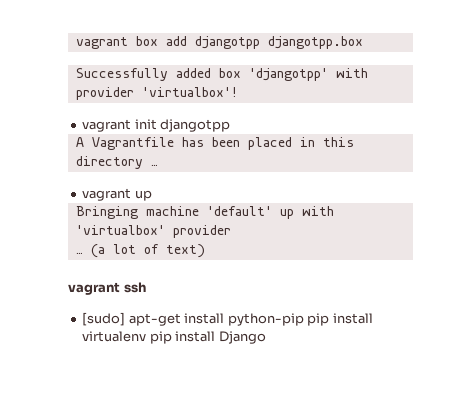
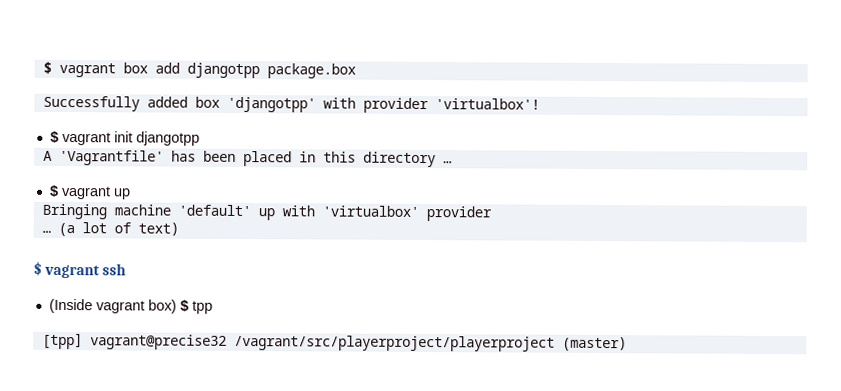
(75, 43) none -> [42,61,52,74] $
[267,36,363,49] djangotpp.box -> [266,63,356,79] package.box
(238, 92) none -> [49,130,59,143] $
[91,137,174,150] Vagrantfile -> [58,149,164,166] 'Vagrantfile'
(158, 165) none -> [48,184,59,197] $
(205, 251) none -> [33,261,42,276] $
[82,312,373,326] [82,331,266,344] [sudo] apt-get install python-pip pip install virtualenv pip install Django -> [48,298,213,314] [41,332,627,352] (Inside vagrant box) $ tpp // [tpp] vagrant@precise32 /vagrant/src/playerproject/playerproject (master)

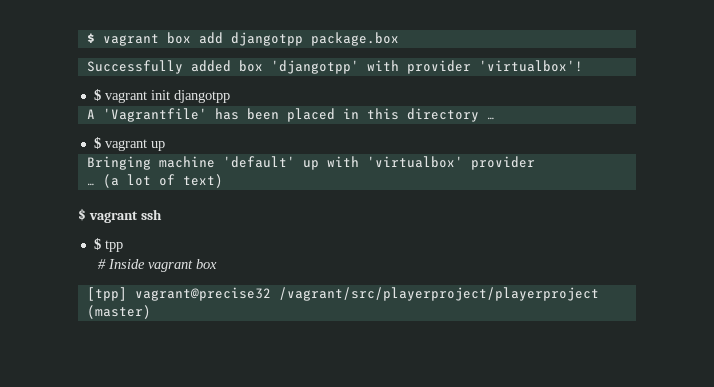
[48,298,177,314] (Inside vagrant box) -> (162, 214) none
(213, 307) none -> [97,259,217,272] // # Inside vagrant box

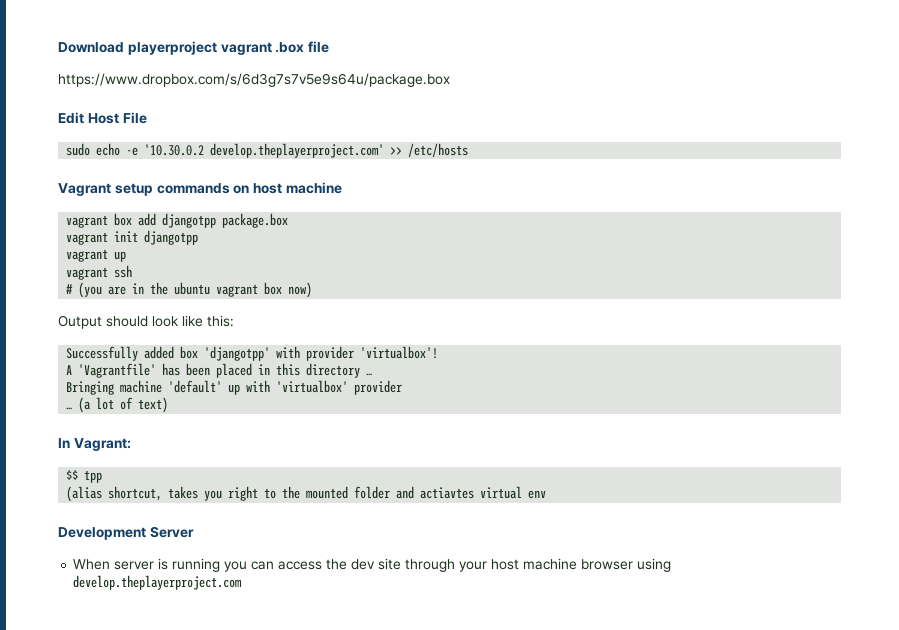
[86,33,95,43] $ -> [58,41,330,55] [58,73,450,87] [58,112,147,124] [66,143,469,158] [58,182,342,196] Download playerproject vagrant .box file // https://www.dropbox.com/s/6d3g7s7v5e9s64u/package.box // Edit Host File // sudo echo -e '10.30.0.2 develop.theplayerproject.com' >> /etc/hosts // Vagrant setup commands on host machine //
(399, 39) none -> [66,230,199,245] [66,249,127,262] [66,265,133,280] [66,282,313,298] [58,315,234,329] // vagrant init djangotpp // vagrant up // vagrant ssh // # (you are in the ubuntu vagrant box now) // Output should look like this:
[93,89,230,103] // $ vagrant init djangotpp -> (439, 352) none
[93,137,165,151] // $ vagrant up -> (373, 374) none
[78,208,162,223] [93,238,123,252] [97,259,217,272] [86,287,599,301] [86,305,151,319] $ vagrant ssh // $ tpp // # Inside vagrant box // [tpp] vagrant@precise32 /vagrant/src/playerproject/playerproject (master) -> [58,438,131,451] [66,470,103,483] [66,486,547,502] [58,526,194,540] [73,558,672,572] [73,575,243,590] In Vagrant: // $$ tpp // (alias shortcut, takes you right to the mounted folder and actiavtes virtual env // Development Server // When server is running you can access the dev site through your host machine browser using develop.theplayerproject.com

